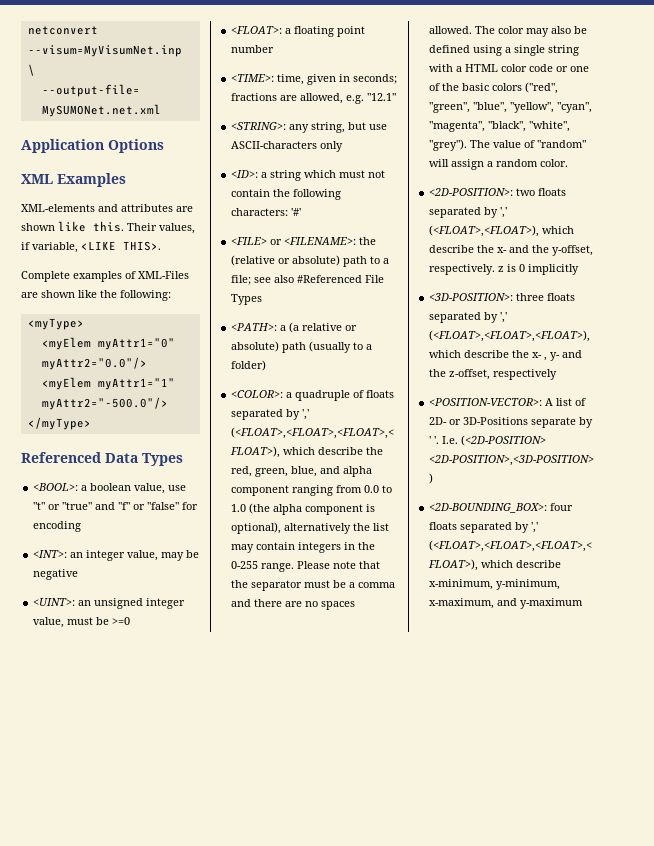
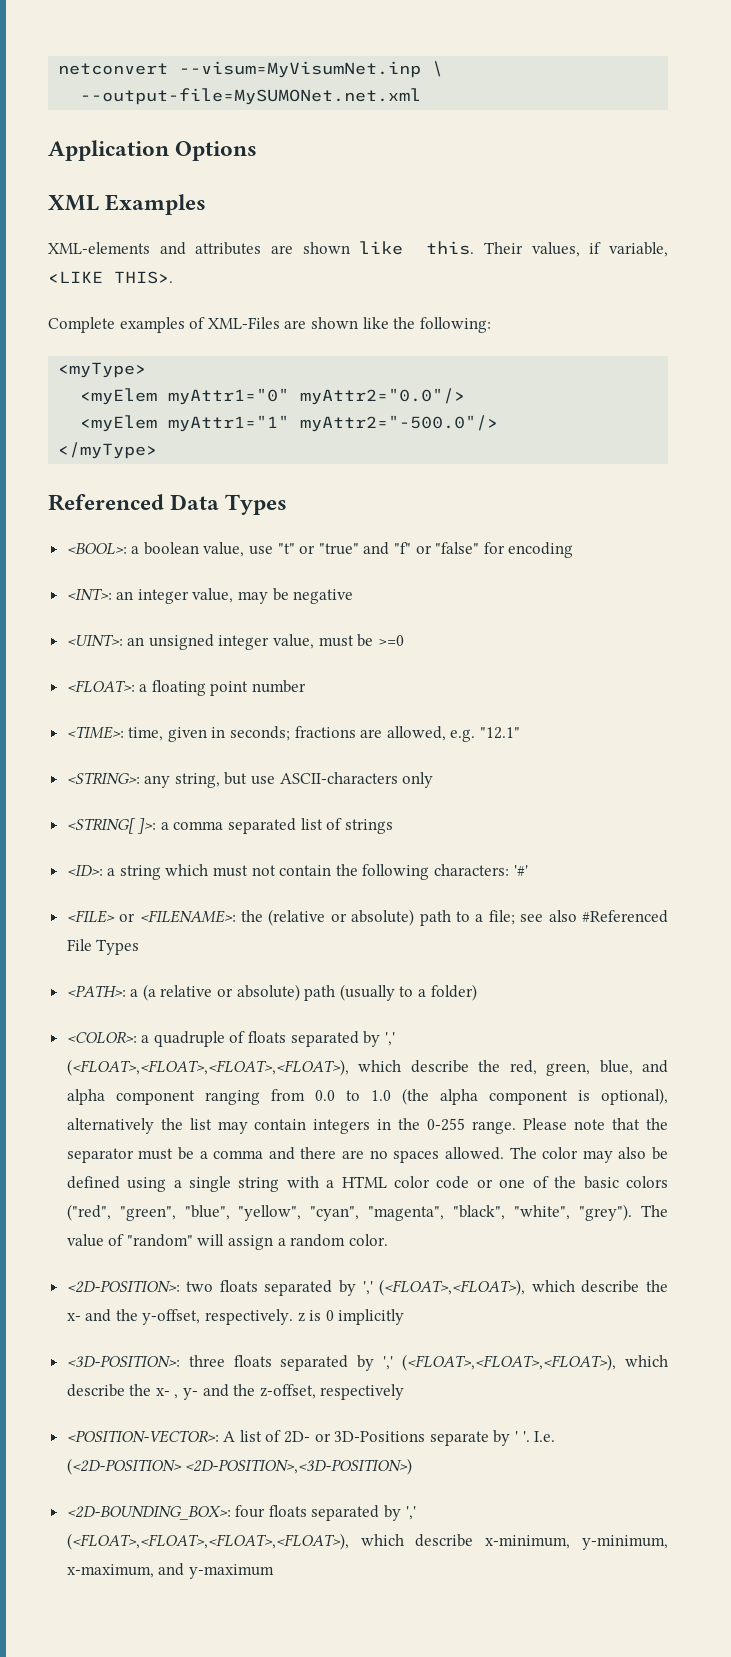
(344, 146) none -> [66,818,393,834] // <STRING[ ]>: a comma separated list of strings

